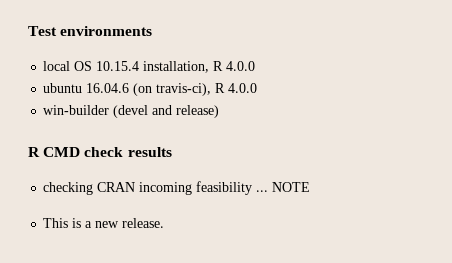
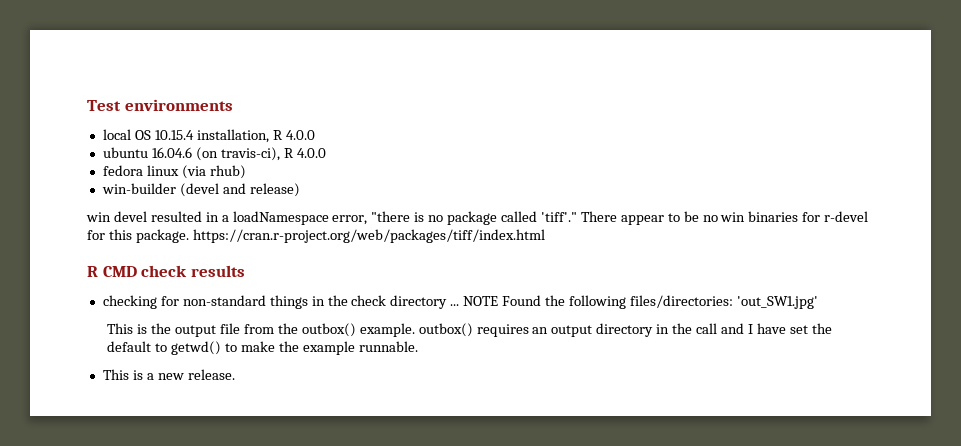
(258, 88) none -> [102,165,246,179] // fedora linux (via rhub)
(220, 111) none -> [86,211,869,225] [87,229,545,243] // win devel resulted in a loadNamespace error, "there is no package called 'tiff'." There appear to be no win binaries for r-devel for this package. https://cran.r-project.org/web/packages/tiff/index.html
[97,181,311,195] CRAN incoming feasibility ... NOTE -> [160,295,818,309] [107,323,832,337] [107,341,418,355] for non-standard things in the check directory ... NOTE Found the following files/directories: 'out_SW1.jpg' // This is the output file from the outbox() example. outbox() requires an output directory in the call and I have set the default to getwd() to make the example runnable.

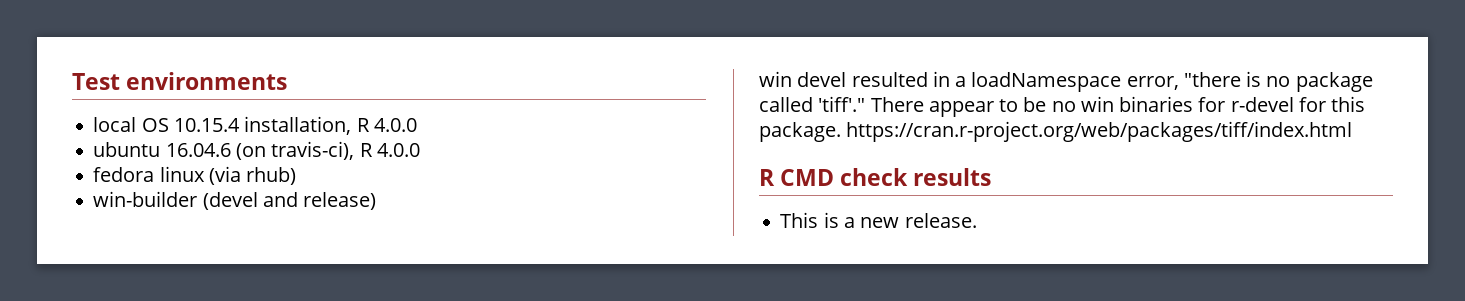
[102,295,818,309] [107,323,832,337] [107,341,418,355] // checking for non-standard things in the check directory ... NOTE Found the following files/directories: 'out_SW1.jpg' // This is the output file from the outbox() example. outbox() requires an output directory in the call and I have set the default to getwd() to make the example runnable. -> (992, 177) none

